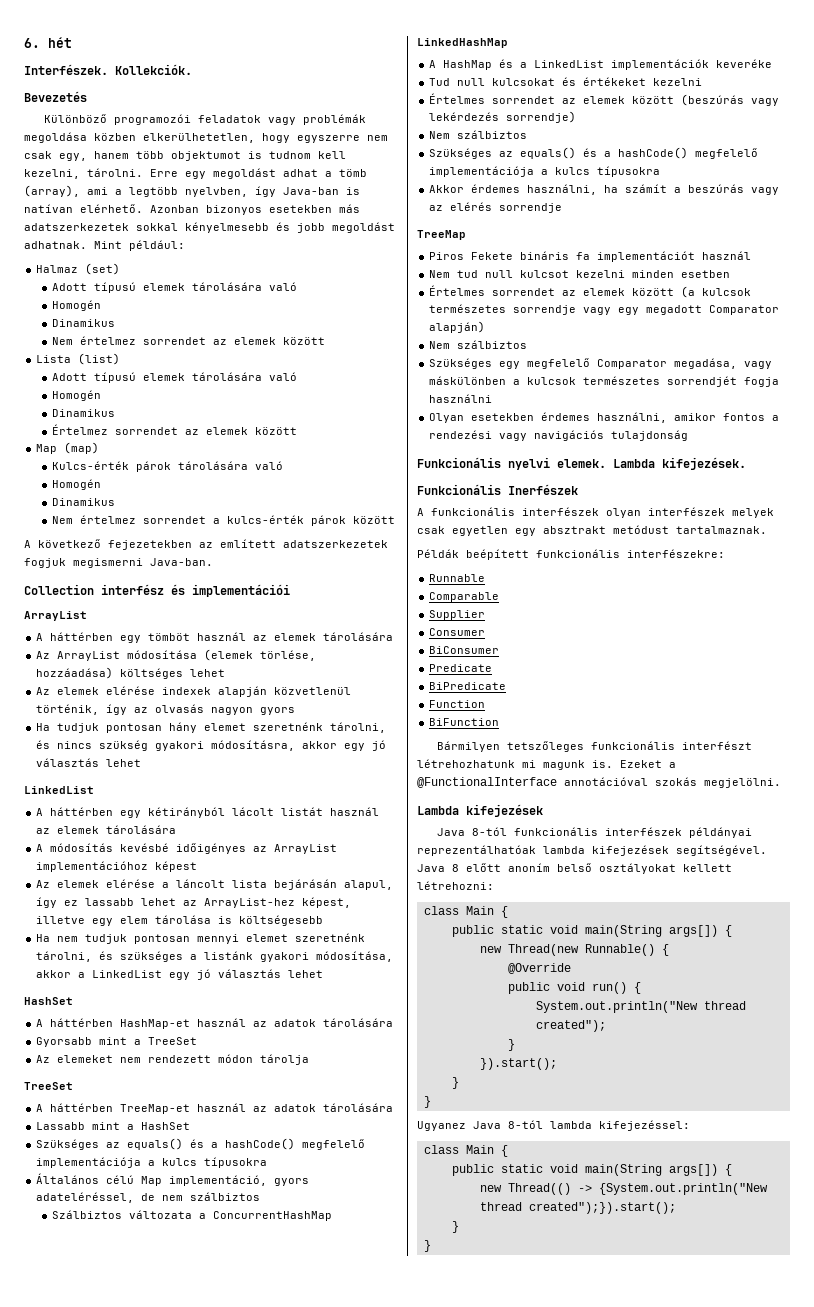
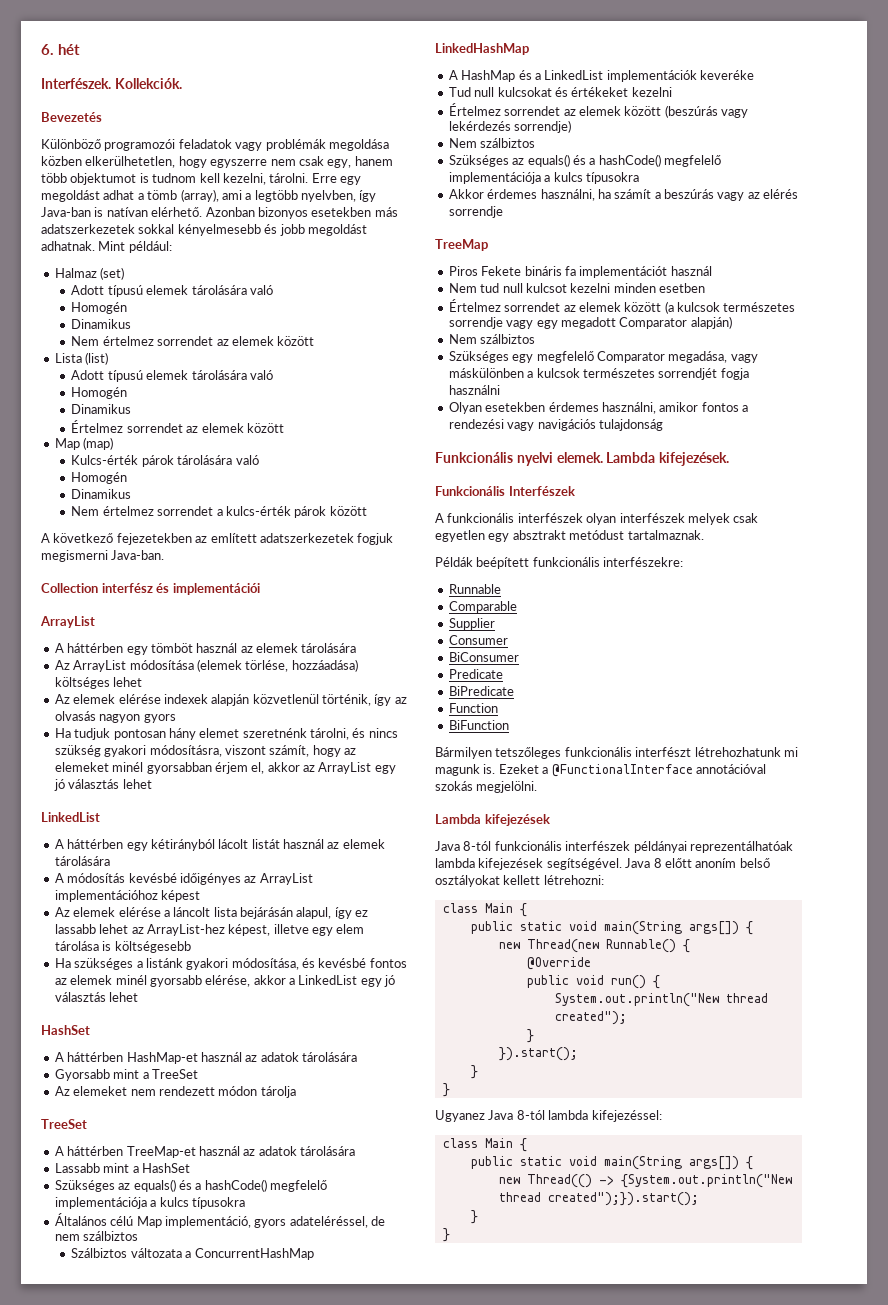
[302,741,338,749] akkor -> [224,745,356,757] [54,762,372,774] viszont számít, hogy az elemeket minél gyorsabban érjem el, akkor az ArrayList
[57,933,366,944] [36,951,114,962] nem tudjuk pontosan mennyi elemet szeretnénk tárolni, és -> (71, 963) none
(394, 956) none -> [302,958,407,968] [54,975,251,987] és kevésbé fontos az elemek minél gyorsabb elérése,
[429,93,486,104] Értelmes -> [448,103,501,116] Értelmez
[429,285,486,296] Értelmes -> [448,299,501,312] Értelmez
[508,484,578,495] Inerfészek -> [508,486,575,496] Interfészek

